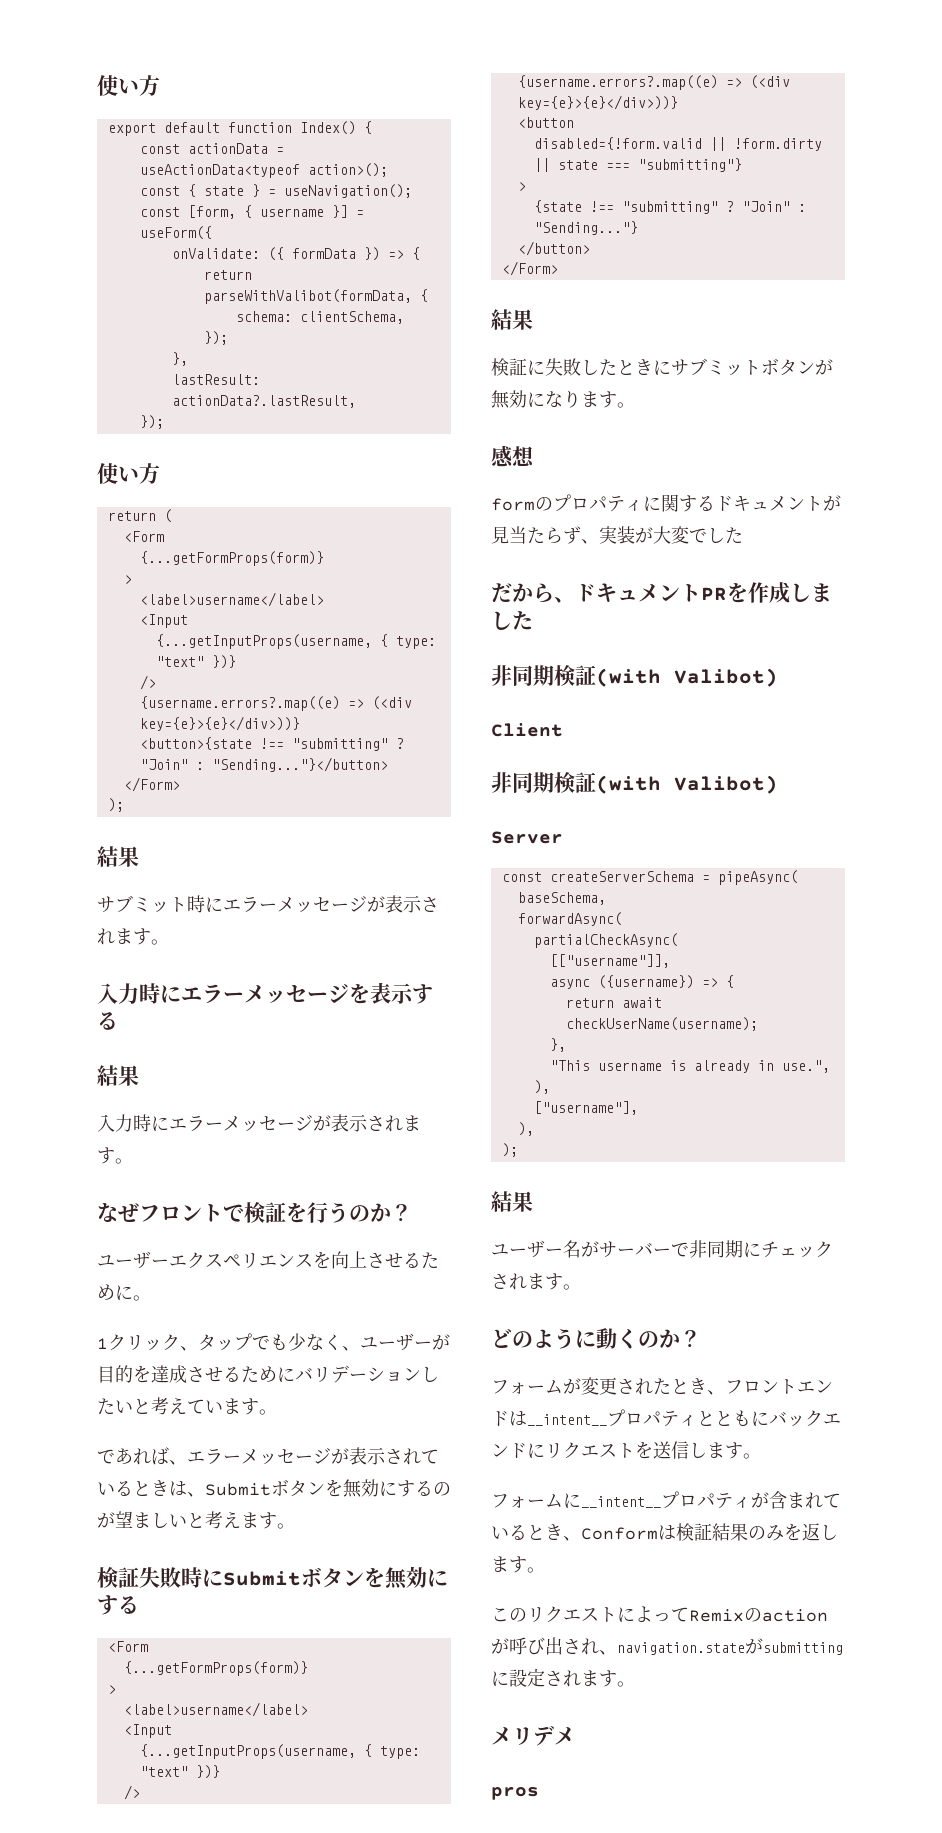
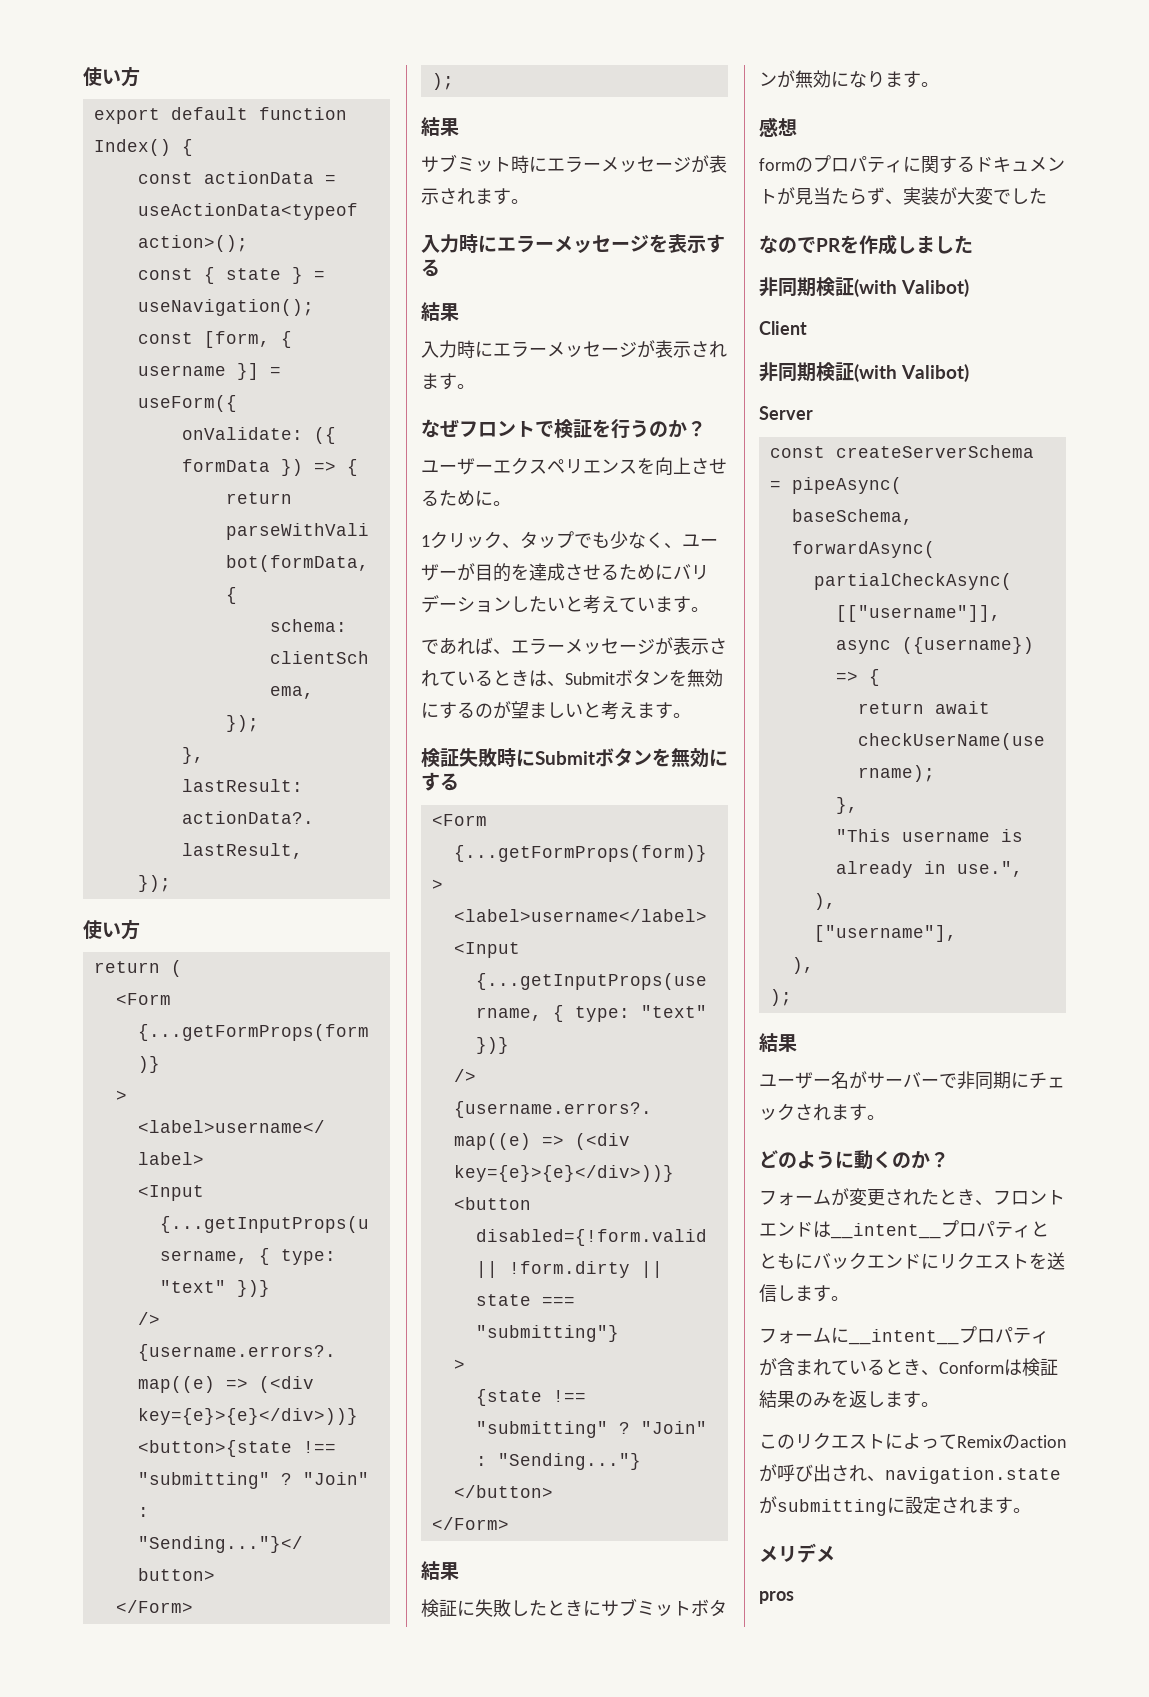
[491,583,701,603] だから、ドキュメント -> [759,235,816,254] なので

